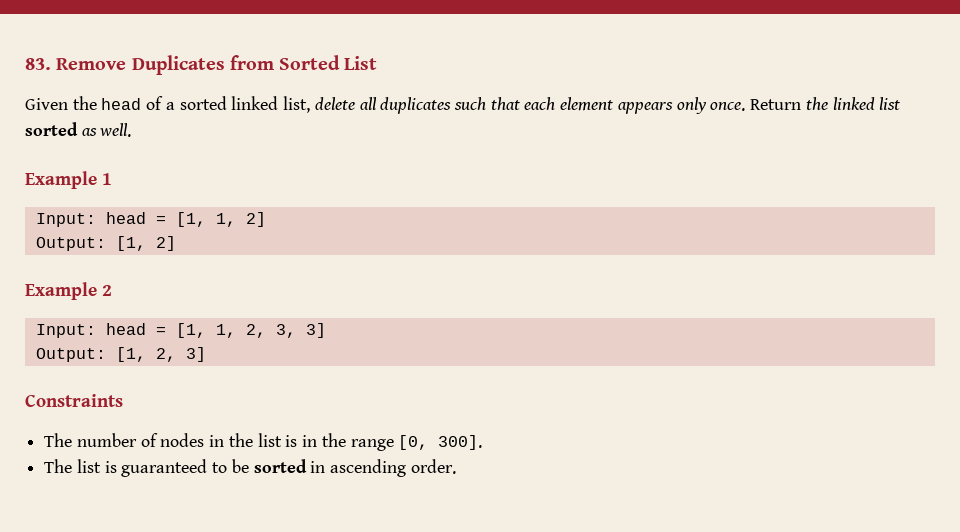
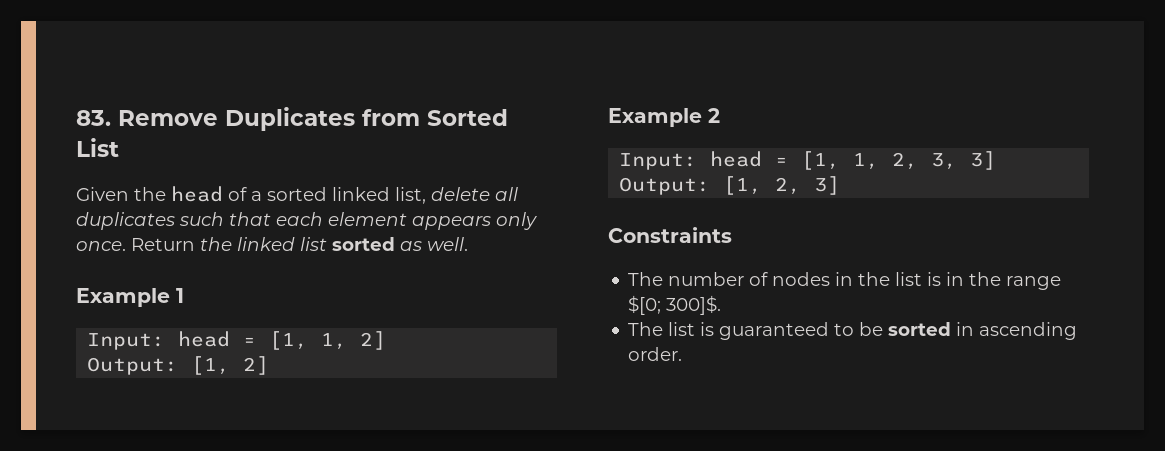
[398,435,483,450] [0, 300]. -> [628,295,722,315] $[0; 300]$.

